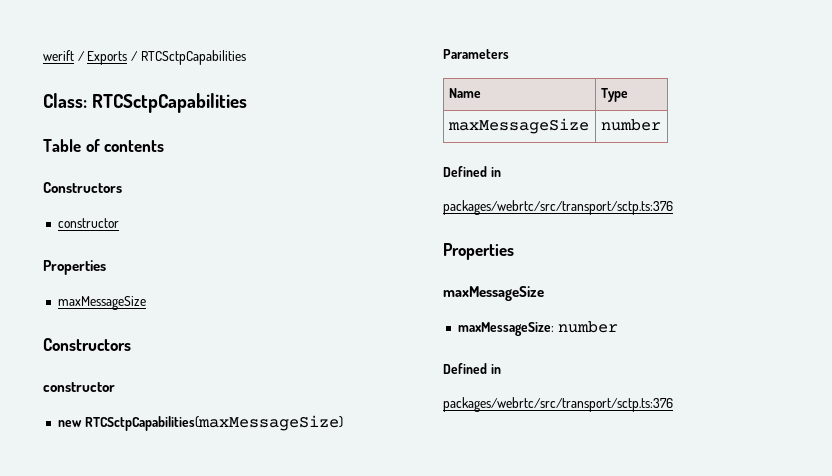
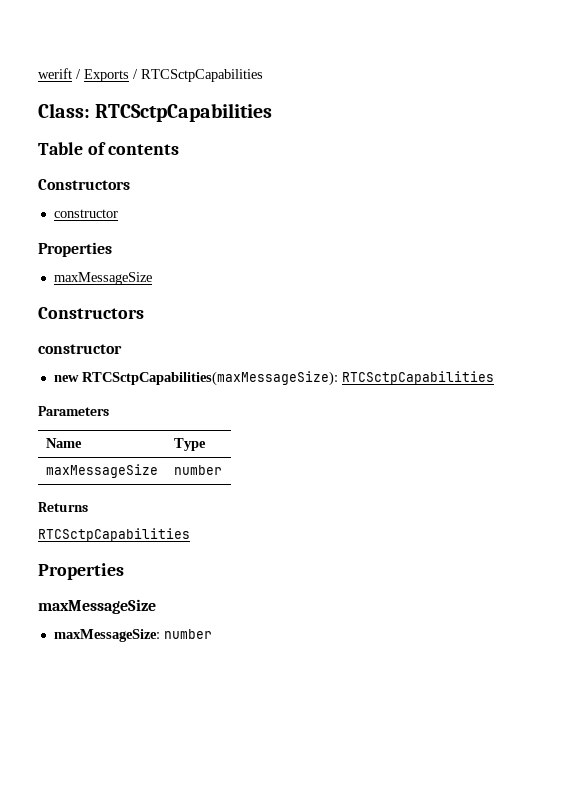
[84,415,343,431] RTCSctpCapabilities(maxMessageSize) -> [81,371,494,386] RTCSctpCapabilities(maxMessageSize): RTCSctpCapabilities
[443,166,501,177] [443,200,673,215] Defined in // packages/webrtc/src/transport/sctp.ts:376 -> [38,502,88,512] [38,528,190,542] Returns // RTCSctpCapabilities
[443,363,501,374] [443,397,673,412] // Defined in // packages/webrtc/src/transport/sctp.ts:376 -> (212, 634) none

